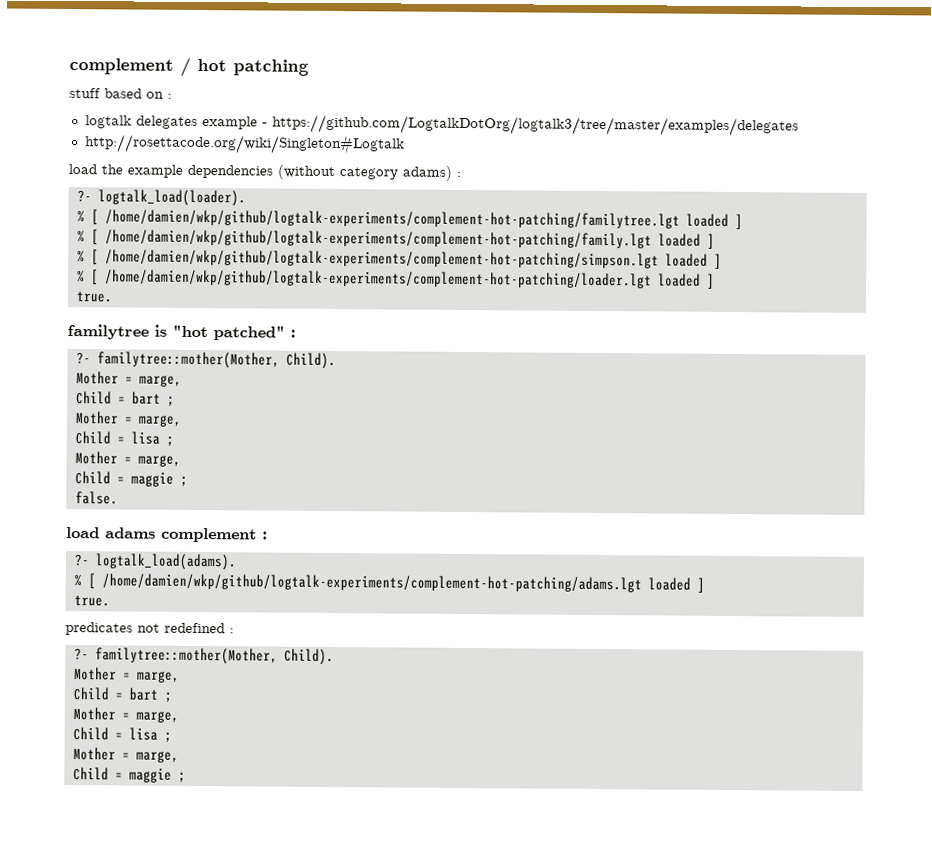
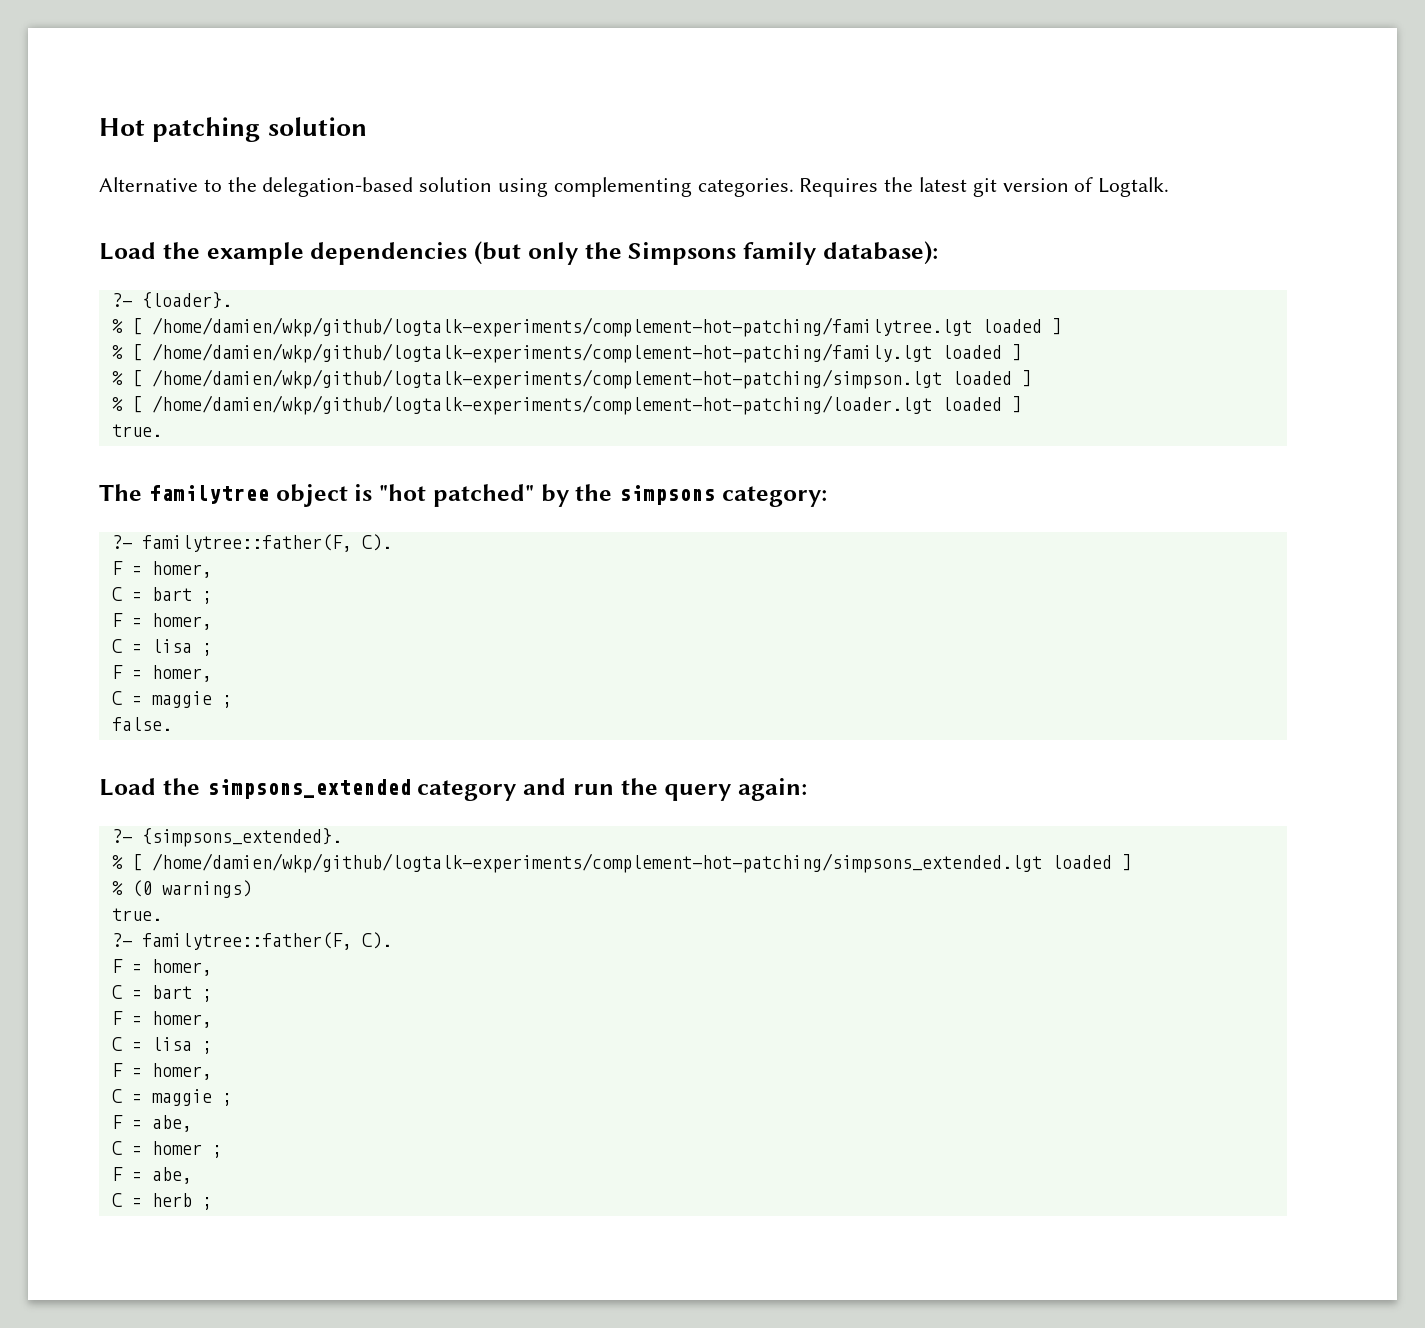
[69,57,309,77] [69,88,172,99] [84,114,799,137] [84,133,405,155] [68,164,461,181] [76,189,246,207] complement / hot patching // stuff based on : // logtalk delegates example - https://github.com/LogtalkDotOrg/logtalk3/tree/master/examples/delegates // http://rosettacode.org/wiki/Singleton#Logtalk // load the example dependencies (without category adams) : // ?- logtalk_load(loader). -> [99,117,367,142] [99,177,1170,197] [99,241,938,265] [111,292,232,309] Hot patching solution // Alternative to the delegation-based solution using complementing categories. Requires the latest git version of Logtalk. // Load the example dependencies (but only the Simpsons family database): // ?- {loader}.
[67,324,296,341] [75,351,336,370] [75,371,182,387] [75,391,175,407] [75,411,182,427] [74,431,174,447] [74,451,181,467] [74,471,111,485] familytree is "hot patched" : // ?- familytree::mother(Mother, Child). // Mother = marge, // Child = bart ; // Mother = marge, // Child = lisa ; // Mother = marge, // Child -> [99,484,827,507] [111,534,392,552] [111,561,212,578] [111,587,212,604] [111,613,212,630] [111,639,212,656] [111,665,212,682] [111,691,122,705] The familytree object is "hot patched" by the simpsons category: // ?- familytree::father(F, C). // F = homer, // C = bart ; // F = homer, // C = lisa ; // F = homer, // C
[66,527,268,543] [73,553,237,571] [73,573,705,593] [73,595,110,607] [65,621,234,636] [73,647,334,666] [73,667,180,683] [72,687,172,703] [72,707,179,723] [72,727,172,743] [72,747,179,763] [72,767,186,783] load adams complement : // ?- logtalk_load(adams). // % [ /home/damien/wkp/github/logtalk-experiments/complement-hot-patching/adams.lgt loaded ] // true. // predicates not redefined : // ?- familytree::mother(Mother, Child). // Mother = marge, // Child = bart ; // Mother = marge, // Child = lisa ; // Mother = marge, // Child = maggie ; -> [99,778,807,801] [111,828,342,847] [111,853,1132,873] [111,880,252,898] [111,908,162,921] [111,932,392,950] [111,959,212,976] [111,985,212,1002] [111,1011,212,1028] [111,1037,212,1054] [111,1063,212,1080] [111,1089,232,1106] [111,1115,192,1132] [111,1141,222,1158] [111,1167,192,1184] [111,1193,212,1210] Load the simpsons_extended category and run the query again: // ?- {simpsons_extended}. // % [ /home/damien/wkp/github/logtalk-experiments/complement-hot-patching/simpsons_extended.lgt loaded ] // % (0 warnings) // true. // ?- familytree::father(F, C). // F = homer, // C = bart ; // F = homer, // C = lisa ; // F = homer, // C = maggie ; // F = abe, // C = homer ; // F = abe, // C = herb ;

